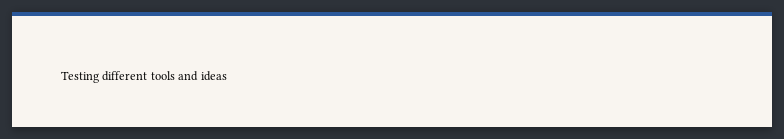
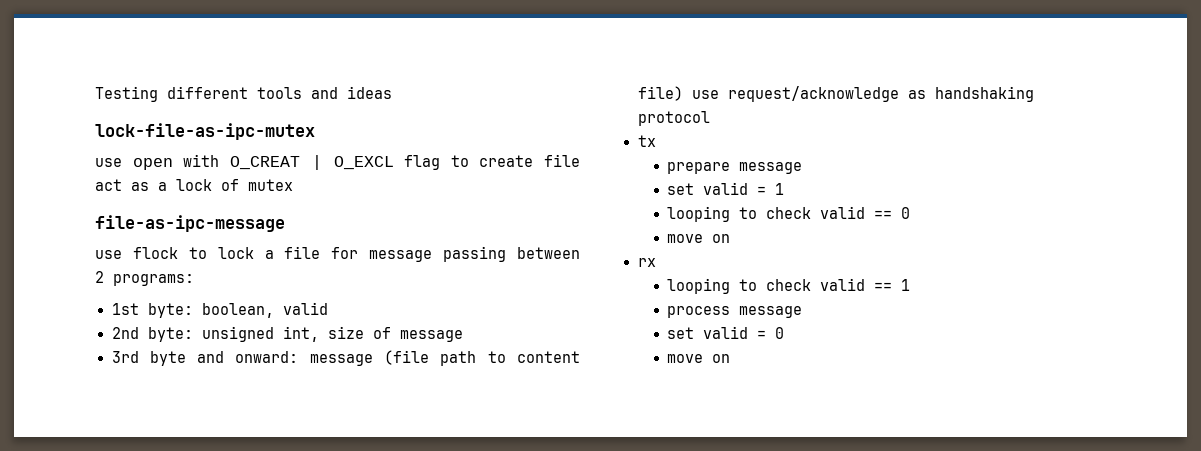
(227, 76) none -> [95,123,315,140] [95,154,580,170] [95,179,293,191] [95,215,285,232] [95,246,580,262] [95,271,194,286] [111,302,328,318] [111,326,463,342] [111,350,580,366] [637,86,1034,102] [637,111,710,126] [637,135,656,147] [667,162,803,174] [667,182,785,195] [667,206,911,222] [667,234,731,243] [637,258,656,267] [667,278,911,294] [667,306,803,318] [667,326,785,339] [667,354,731,363] // lock-file-as-ipc-mutex // use open with O_CREAT | O_EXCL flag to create file act as a lock of mutex // file-as-ipc-message // use flock to lock a file for message passing between 2 programs: // 1st byte: boolean, valid // 2nd byte: unsigned int, size of message // 3rd byte and onward: message (file path to content file) use request/acknowledge as handshaking protocol // tx // prepare message // set valid = 1 // looping to check valid == 0 // move on // rx // looping to check valid == 1 // process message // set valid = 0 // move on

